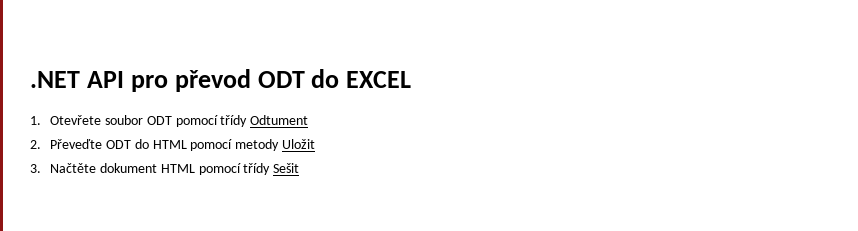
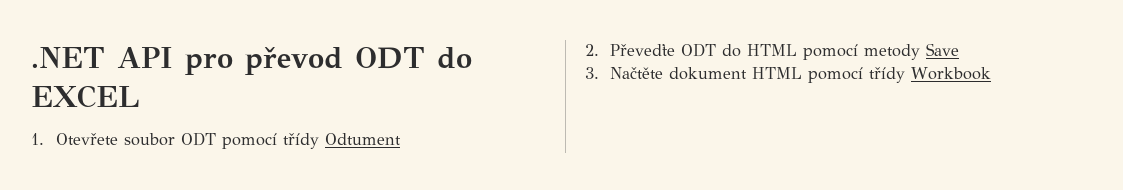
[282,139,316,149] Uložit -> [925,43,959,56] Save
[273,163,300,173] Sešit -> [910,67,991,80] Workbook

